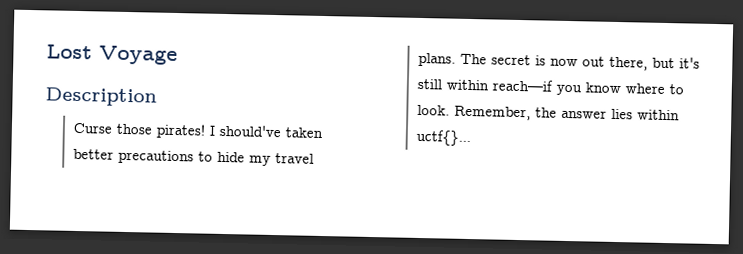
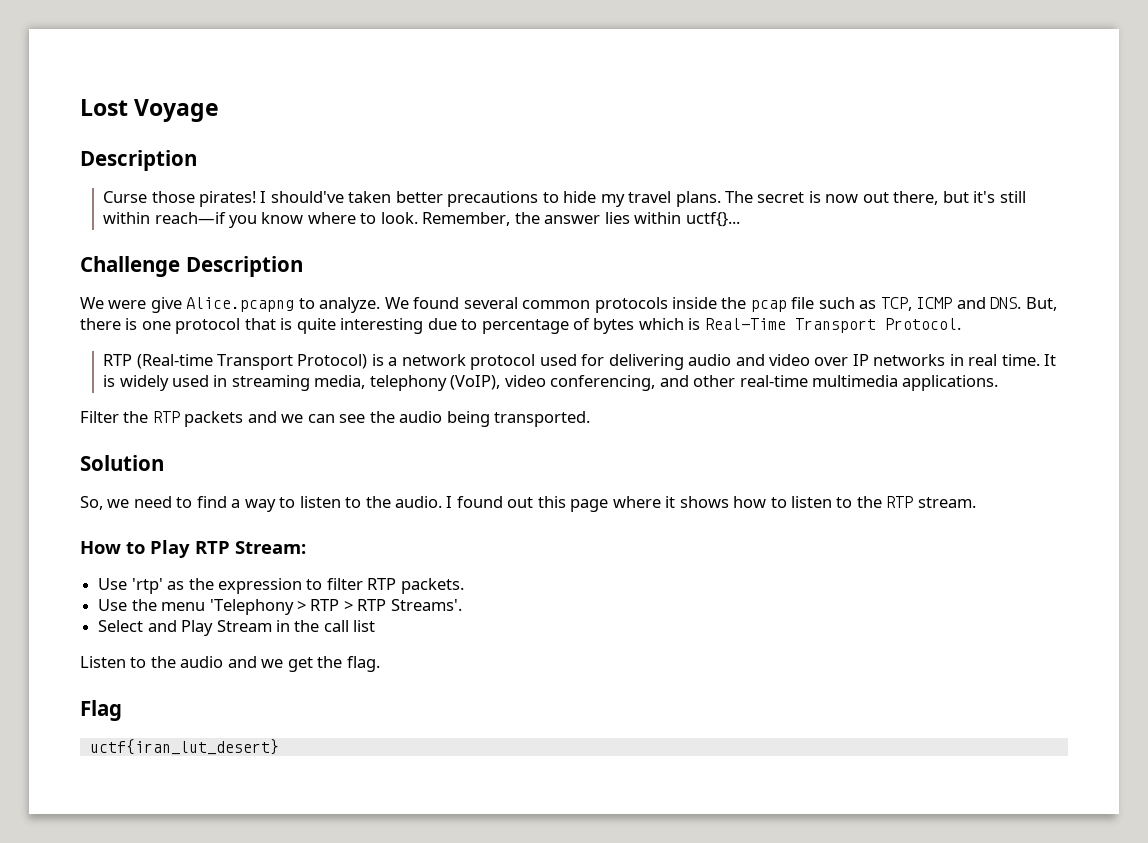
(471, 138) none -> [80,256,303,277] [80,297,1057,313] [80,318,961,334] [103,354,1057,370] [103,375,999,391] [80,411,591,427] [80,455,164,471] [80,496,976,512] [80,540,306,558] [98,578,464,594] [98,599,462,615] [98,620,376,636] [80,656,380,672] [80,700,122,721] [89,739,279,755] // Challenge Description // We were give Alice.pcapng to analyze. We found several common protocols inside the pcap file such as TCP, ICMP and DNS. But, there is one protocol that is quite interesting due to percentage of bytes which is Real-Time Transport Protocol. // RTP (Real-time Transport Protocol) is a network protocol used for delivering audio and video over IP networks in real time. It is widely used in streaming media, telephony (VoIP), video conferencing, and other real-time multimedia applications. // Filter the RTP packets and we can see the audio being transported. // Solution // So, we need to find a way to listen to the audio. I found out this page where it shows how to listen to the RTP stream. // How to Play RTP Stream: // Use 'rtp' as the expression to filter RTP packets. // Use the menu 'Telephony > RTP > RTP Streams'. // Select and Play Stream in the call list // Listen to the audio and we get the flag. // Flag // uctf{iran_lut_desert}

